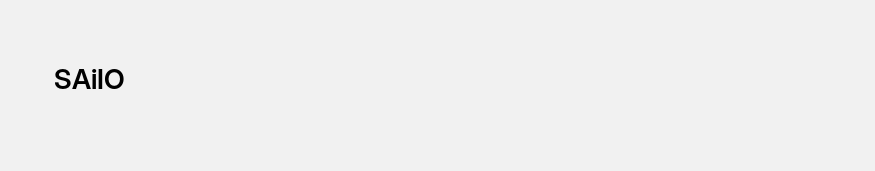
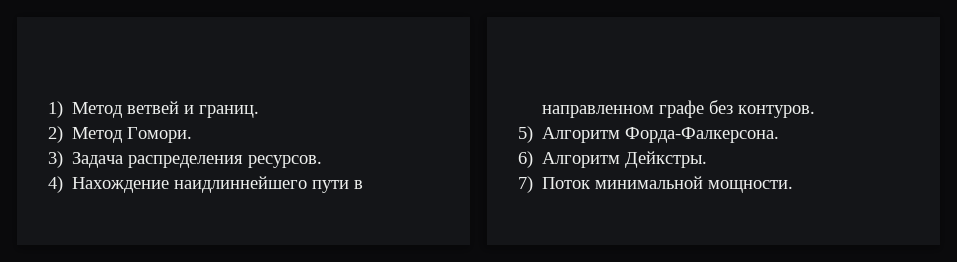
[54,69,125,89] SAiIO -> [48,101,260,118] [48,126,193,143] [48,151,323,168] [48,176,364,193] [542,100,816,118] [518,126,780,143] [518,151,708,168] [518,176,794,193] 1) Метод ветвей и границ. // 2) Метод Гомори. // 3) Задача распределения ресурсов. // 4) Нахождение наидлиннейшего пути в направленном графе без контуров. // 5) Алгоритм Форда-Фалкерсона. // 6) Алгоритм Дейкстры. // 7) Поток минимальной мощности.

